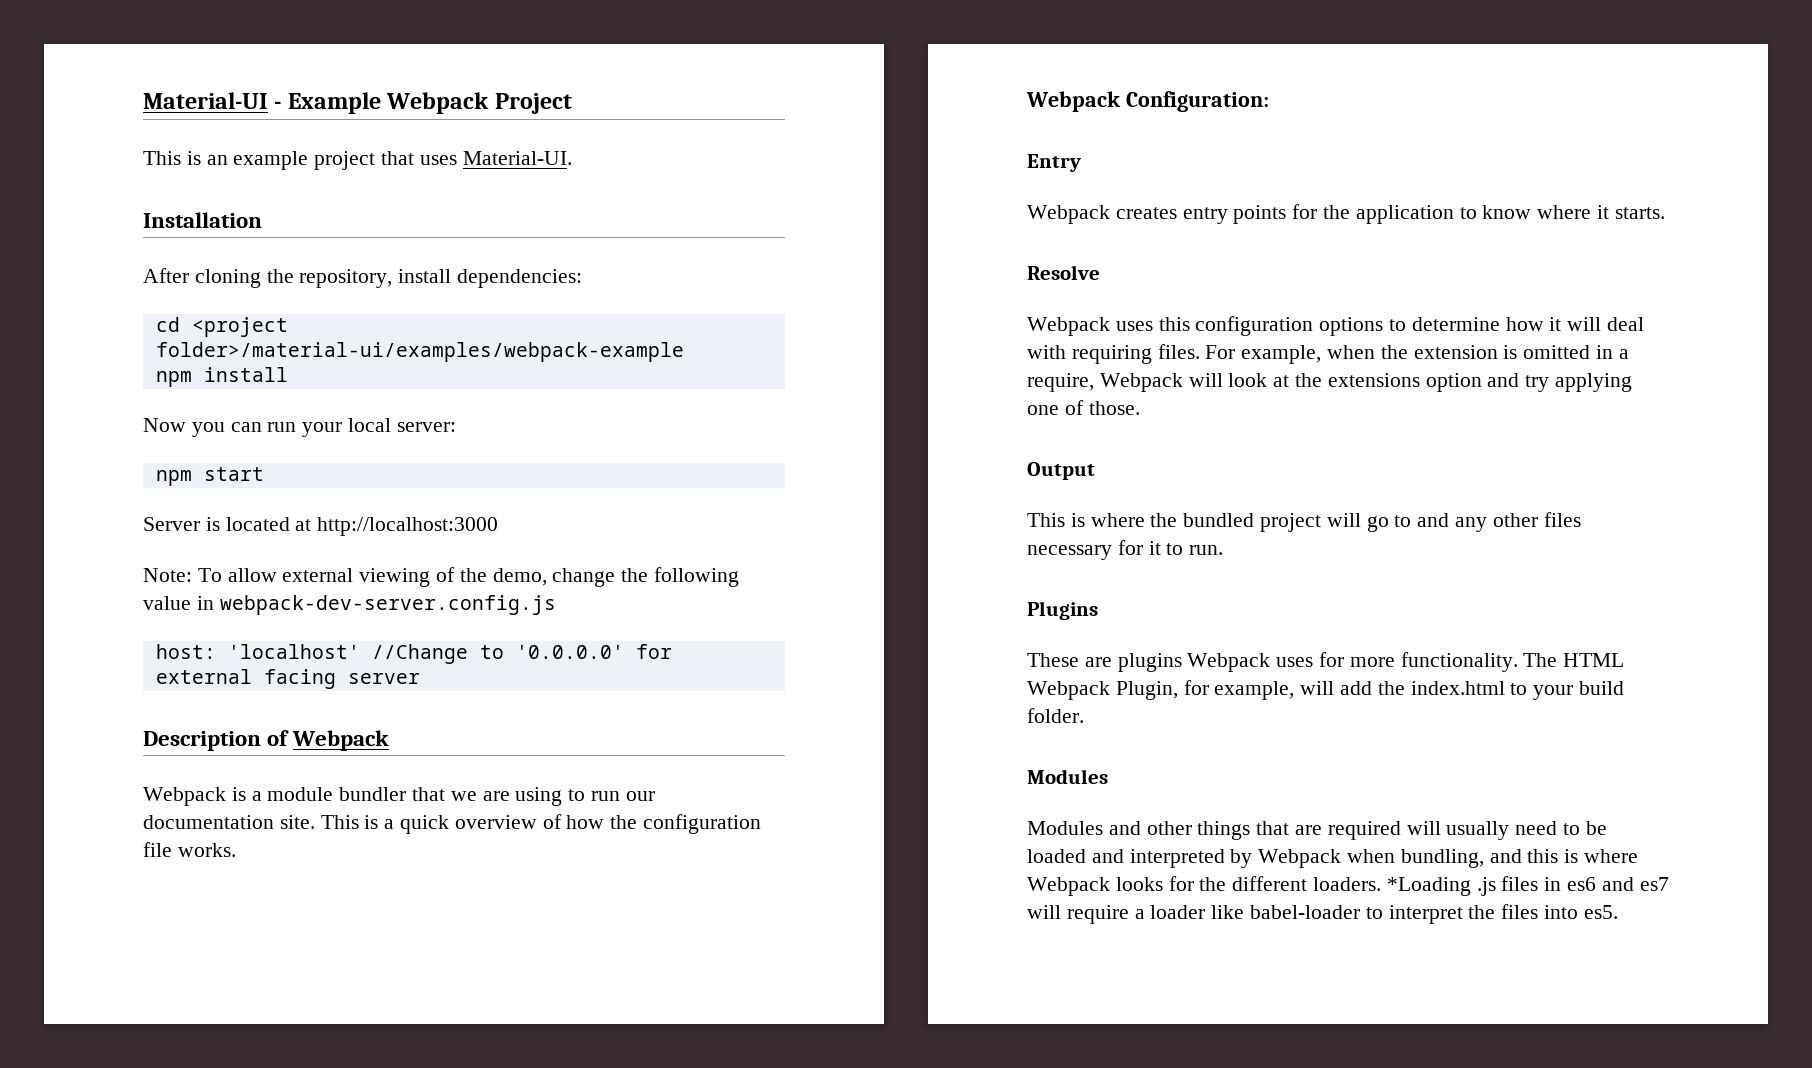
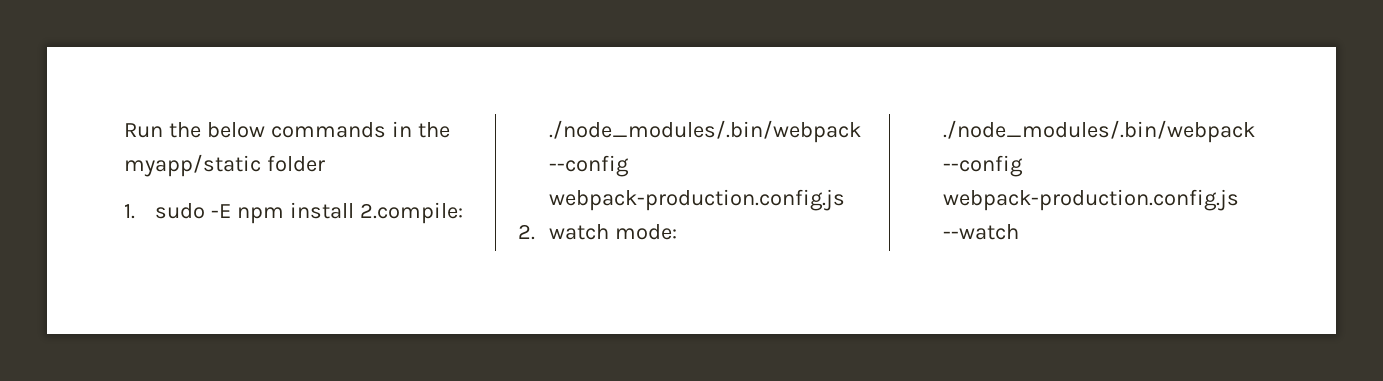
[143,92,572,114] [143,151,572,170] [143,212,262,228] [143,268,583,288] [155,317,288,337] [155,342,684,362] [155,367,288,387] [143,418,456,437] [155,467,264,486] [143,517,499,536] [143,567,740,587] [143,595,556,615] [155,644,672,664] [155,669,420,689] [143,730,390,751] [143,787,655,806] [143,814,762,834] [143,842,236,857] [1026,91,1269,112] [1027,154,1081,172] [1027,204,1665,224] [1027,265,1100,280] [1027,316,1645,336] [1027,344,1629,364] [1027,373,1633,392] [1027,400,1140,415] [1027,462,1095,480] [1027,512,1581,532] [1027,540,1224,560] [1027,601,1098,620] [1027,652,1625,672] [1027,680,1625,700] [1027,708,1084,723] [1027,769,1108,784] [1027,821,1607,840] [1027,849,1639,868] [1027,876,1669,896] [1027,904,1618,924] Material-UI - Example Webpack Project // This is an example project that uses Material-UI. // Installation // After cloning the repository, install dependencies: // cd <project folder>/material-ui/examples/webpack-example // npm install // Now you can run your local server: // npm start // Server is located at http://localhost:3000 // Note: To allow external viewing of the demo, change the following value in webpack-dev-server.config.js // host: 'localhost' //Change to '0.0.0.0' for external facing server // Description of Webpack // Webpack is a module bundler that we are using to run our documentation site. This is a quick overview of how the configuration file works. // Webpack Configuration: // Entry // Webpack creates entry points for the application to know where it starts. // Resolve // Webpack uses this configuration options to determine how it will deal with requiring files. For example, when the extension is omitted in a require, Webpack will look at the extensions option and try applying one of those. // Output // This is where the bundled project will go to and any other files necessary for it to run. // Plugins // These are plugins Webpack uses for more functionality. The HTML Webpack Plugin, for example, will add the index.html to your build folder. // Modules // Modules and other things that are required will usually need to be loaded and interpreted by Webpack when bundling, and this is where Webpack looks for the different loaders. *Loading .js files in es6 and es7 will require a loader like babel-loader to interpret the files into es5. -> [124,121,450,138] [124,154,325,177] [124,202,463,224] [549,120,862,143] [549,155,630,177] [549,189,846,211] [518,224,678,240] [943,120,1256,143] [943,155,1024,177] [943,189,1240,211] [943,224,1020,240] Run the below commands in the myapp/static folder // 1. sudo -E npm install 2.compile: ./node_modules/.bin/webpack --config webpack-production.config.js // 2. watch mode: ./node_modules/.bin/webpack --config webpack-production.config.js --watch

